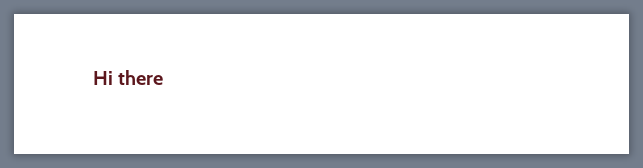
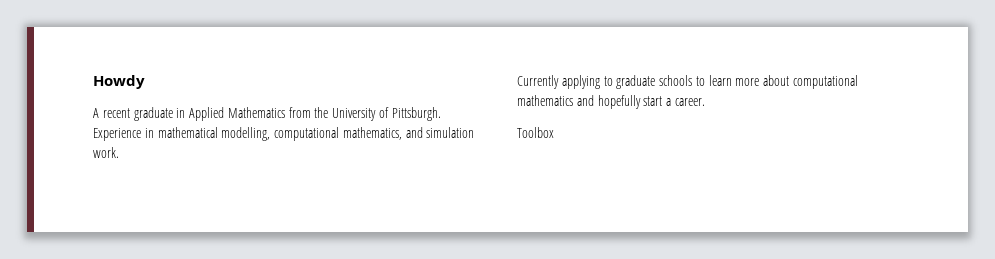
[93,70,164,85] Hi there -> [93,75,145,89] [93,107,441,121] [93,127,475,141] [93,147,119,158] [517,75,859,89] [517,95,705,109] [517,127,554,138] Howdy // A recent graduate in Applied Mathematics from the University of Pittsburgh. Experience in mathematical modelling, computational mathematics, and simulation work. // Currently applying to graduate schools to learn more about computational mathematics and hopefully start a career. // Toolbox

